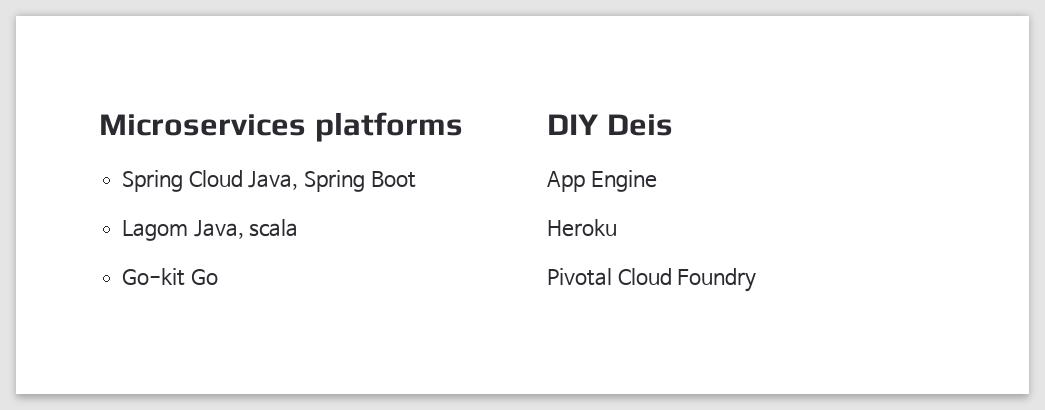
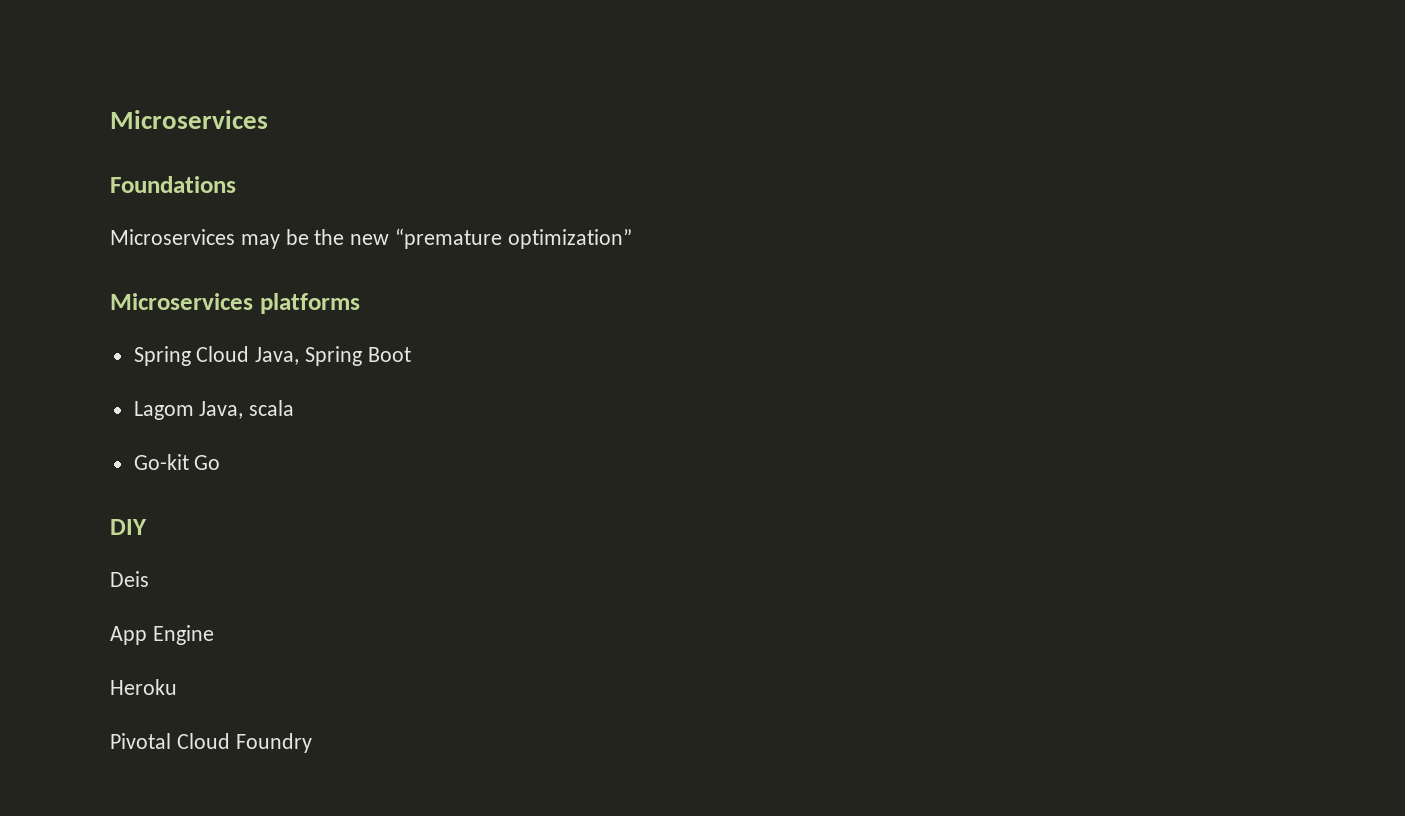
[99,114,306,136] Microservices -> [110,110,268,129] [110,176,236,193] [110,228,632,249] [110,293,253,310] Microservices // Foundations // Microservices may be the new “premature optimization” // Microservices
(599, 124) none -> (147, 527) //

